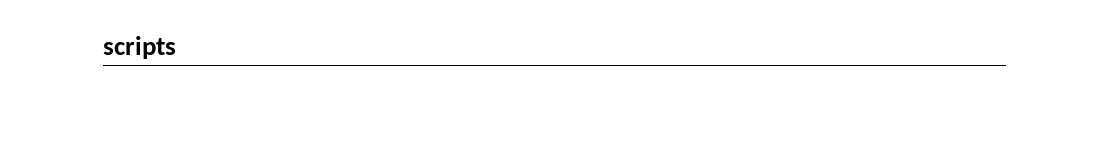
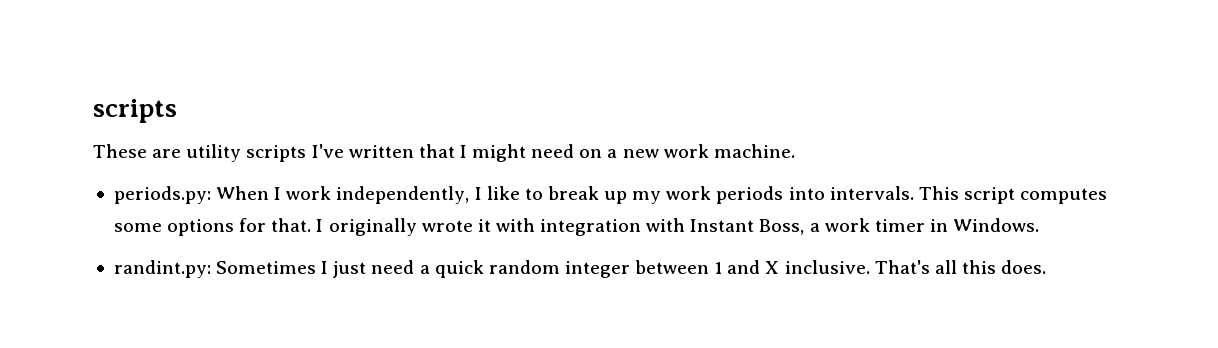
[103,36,176,59] scripts -> [93,99,177,123] [93,144,795,162] [113,186,1108,204] [113,218,1040,236] [113,260,1047,278] scripts // These are utility scripts I've written that I might need on a new work machine. // periods.py: When I work independently, I like to break up my work periods into intervals. This script computes some options for that. I originally wrote it with integration with Instant Boss, a work timer in Windows. // randint.py: Sometimes I just need a quick random integer between 1 and X inclusive. That's all this does.

